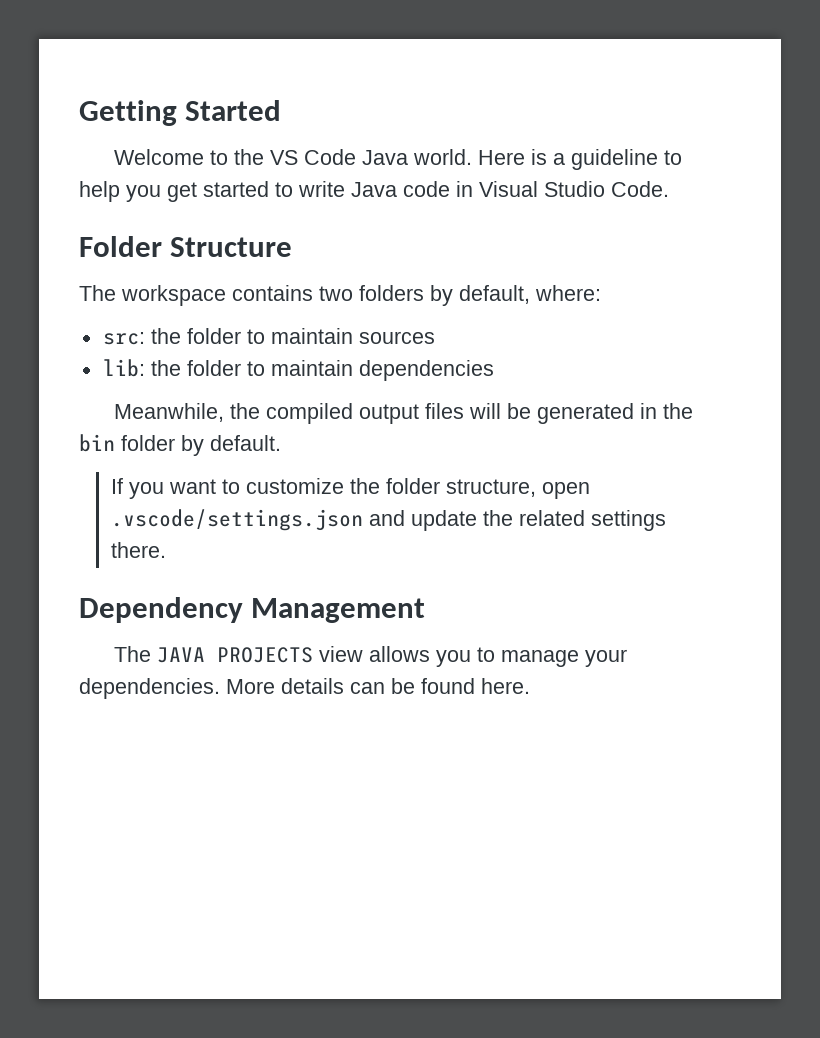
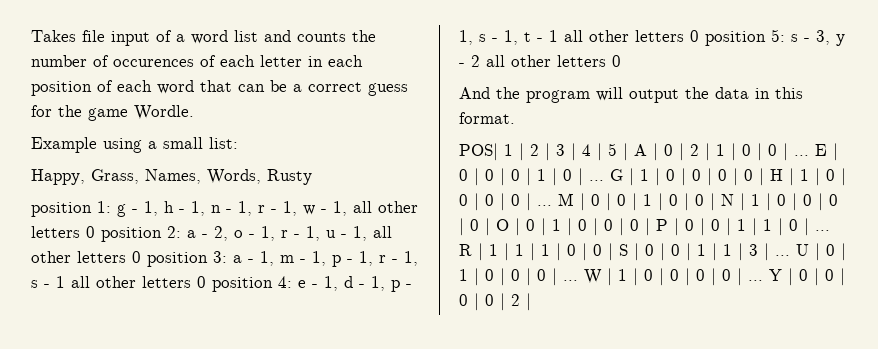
[79,100,282,126] [113,149,682,170] [79,181,669,202] [79,236,293,257] [79,285,601,306] [102,328,435,345] [102,359,494,381] [113,403,693,424] [79,434,281,456] [110,478,590,499] [110,509,666,531] [110,542,166,558] [79,597,426,623] [113,646,627,667] [79,678,530,699] Getting Started // Welcome to the VS Code Java world. Here is a guideline to help you get started to write Java code in Visual Studio Code. // Folder Structure // The workspace contains two folders by default, where: // src: the folder to maintain sources // lib: the folder to maintain dependencies // Meanwhile, the compiled output files will be generated in the bin folder by default. // If you want to customize the folder structure, open .vscode/settings.json and update the related settings there. // Dependency Management // The JAVA PROJECTS view allows you to manage your dependencies. More details can be found here. -> [31,30,376,46] [31,55,363,67] [31,80,408,96] [31,105,194,121] [31,137,238,153] [31,169,312,185] [31,201,418,217] [31,226,392,242] [31,251,418,267] [31,276,412,292] [459,29,845,46] [459,55,621,67] [459,87,803,103] [459,112,515,124] [459,143,838,161] [459,168,846,186] [459,193,838,211] [459,218,830,236] [459,243,846,261] [459,268,845,286] [459,293,531,311] Takes file input of a word list and counts the number of occurences of each letter in each position of each word that can be a correct guess for the game Wordle. // Example using a small list: // Happy, Grass, Names, Words, Rusty // position 1: g - 1, h - 1, n - 1, r - 1, w - 1, all other letters 0 position 2: a - 2, o - 1, r - 1, u - 1, all other letters 0 position 3: a - 1, m - 1, p - 1, r - 1, s - 1 all other letters 0 position 4: e - 1, d - 1, p - 1, s - 1, t - 1 all other letters 0 position 5: s - 3, y - 2 all other letters 0 // And the program will output the data in this format. // POS| 1 | 2 | 3 | 4 | 5 | A | 0 | 2 | 1 | 0 | 0 | ... E | 0 | 0 | 0 | 1 | 0 | ... G | 1 | 0 | 0 | 0 | 0 | H | 1 | 0 | 0 | 0 | 0 | ... M | 0 | 0 | 1 | 0 | 0 | N | 1 | 0 | 0 | 0 | 0 | O | 0 | 1 | 0 | 0 | 0 | P | 0 | 0 | 1 | 1 | 0 | ... R | 1 | 1 | 1 | 0 | 0 | S | 0 | 0 | 1 | 1 | 3 | ... U | 0 | 1 | 0 | 0 | 0 | ... W | 1 | 0 | 0 | 0 | 0 | ... Y | 0 | 0 | 0 | 0 | 2 |

